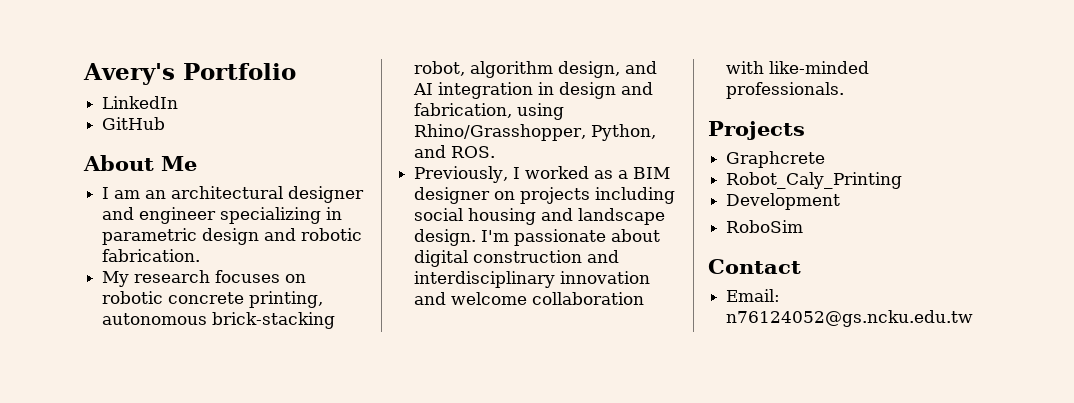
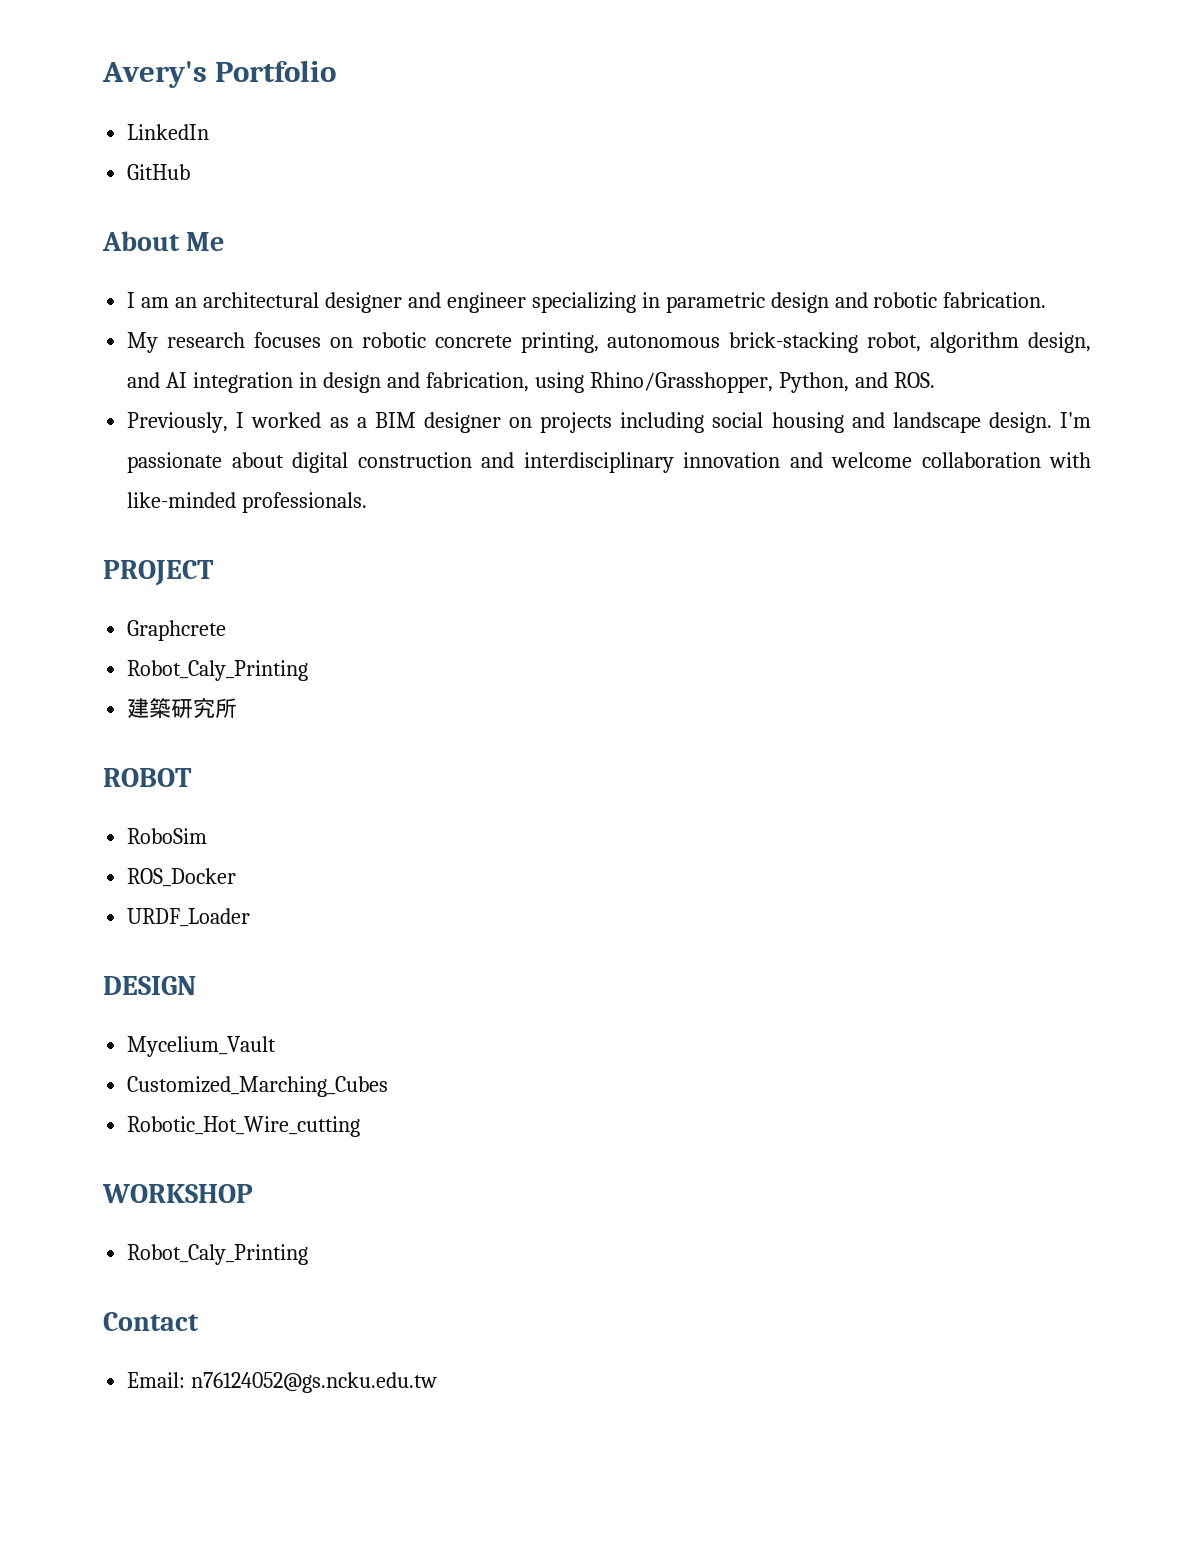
[708,121,805,140] Projects -> [103,560,214,586] PROJECT
[726,193,841,210] [726,220,804,233] Development // RoboSim -> [127,697,238,719] [103,768,192,787] [127,828,208,844] [127,868,237,887] [127,908,251,927] [103,976,196,995] [127,1036,277,1057] [127,1076,389,1097] [127,1116,361,1137] [102,1184,253,1203] [127,1244,309,1265] 建築研究所 // ROBOT // RoboSim // ROS_Docker // URDF_Loader // DESIGN // Mycelium_Vault // Customized_Marching_Cubes // Robotic_Hot_Wire_cutting // WORKSHOP // Robot_Caly_Printing

